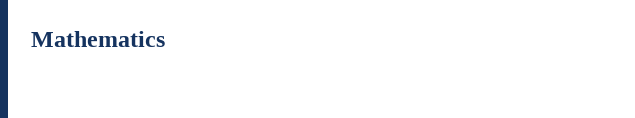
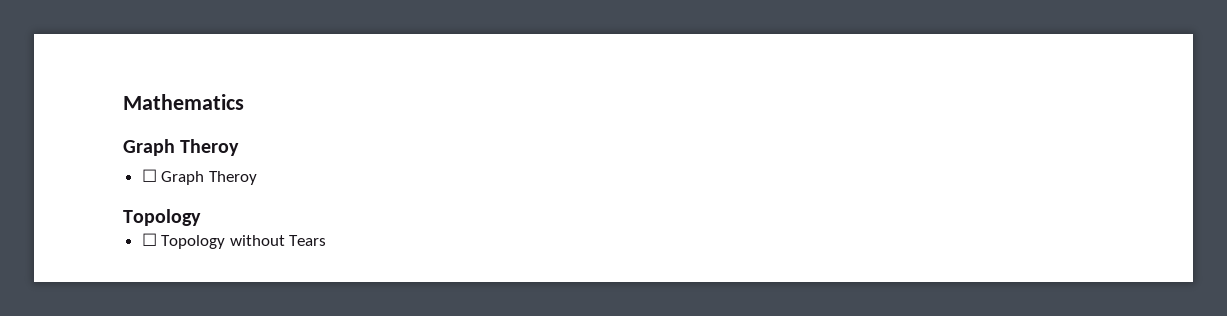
(165, 39) none -> [123,139,240,156] [141,169,257,185] [123,209,201,226] [141,233,327,249] // Graph Theroy // ☐ Graph Theroy // Topology // ☐ Topology without Tears

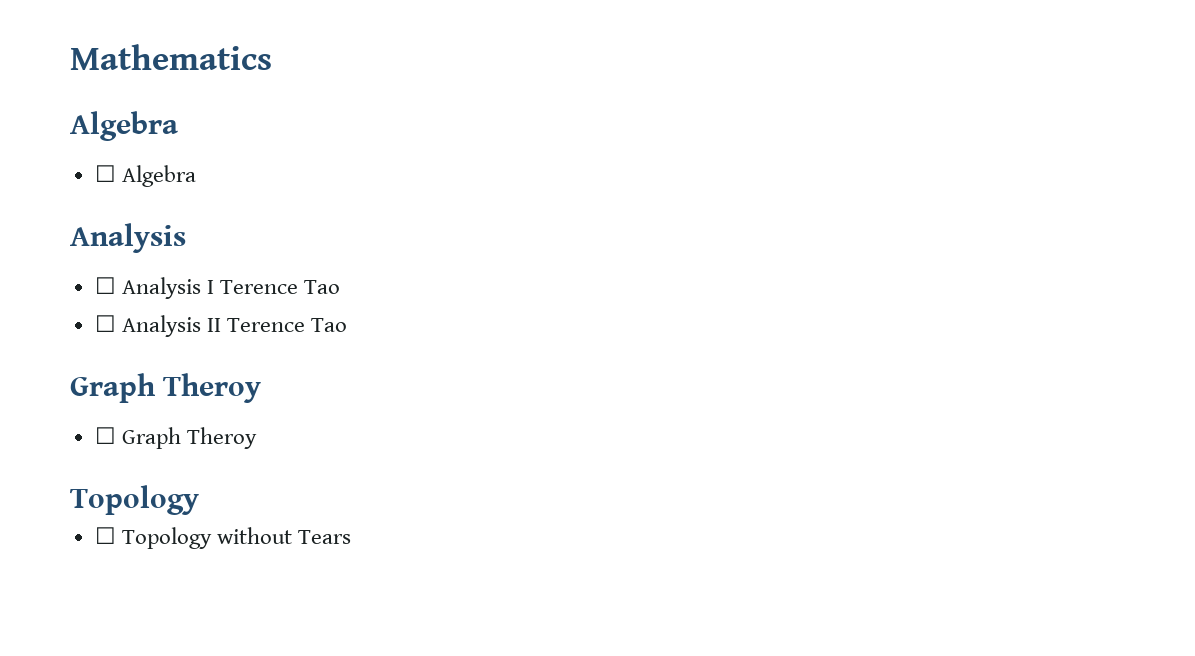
(244, 102) none -> [70,111,178,141] [94,165,196,187] [70,223,186,253] [94,277,341,299] [94,315,348,337] // Algebra // ☐ Algebra // Analysis // ☐ Analysis I Terence Tao // ☐ Analysis II Terence Tao

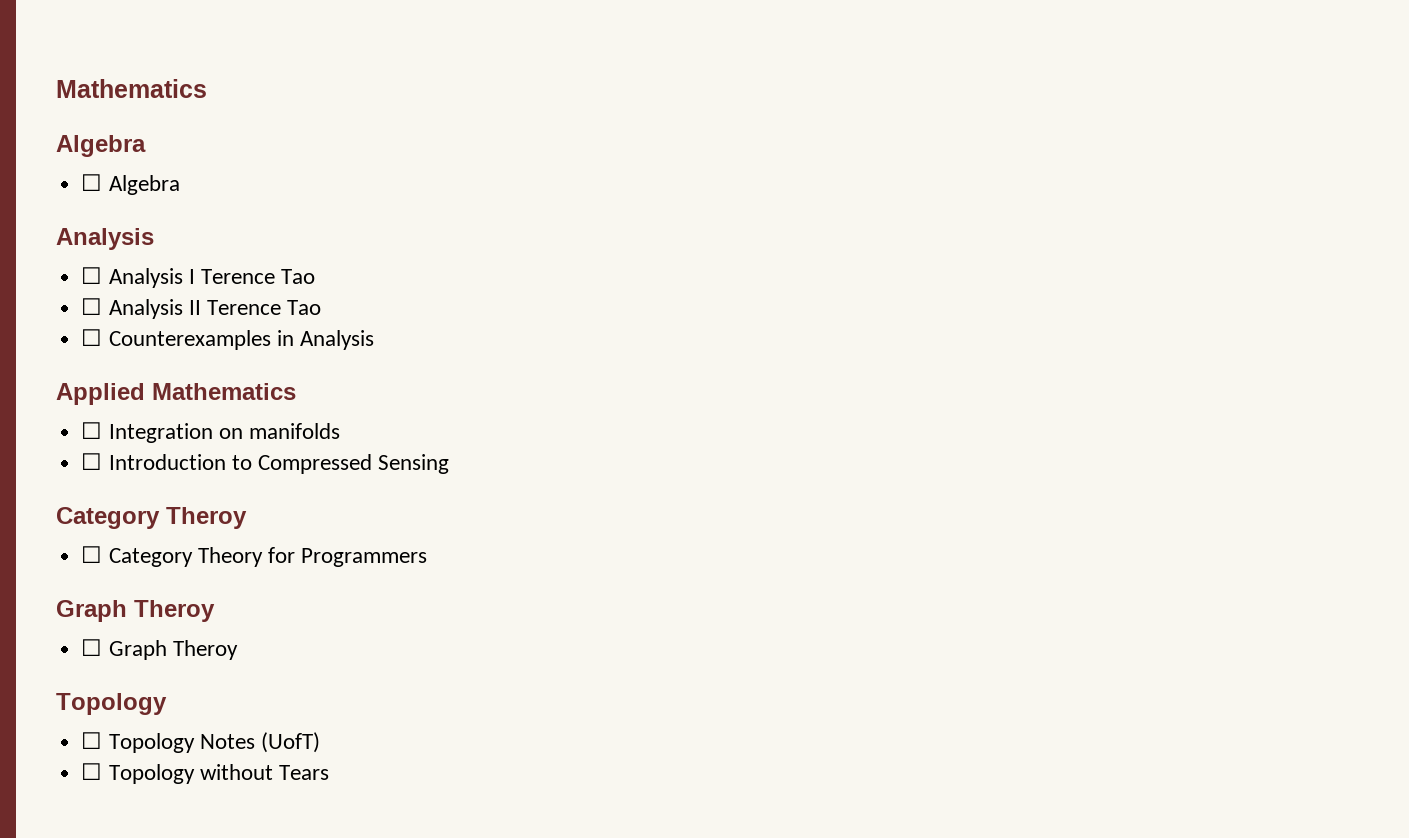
(348, 325) none -> [81,329,374,350] [56,383,296,405] [81,422,340,443] [81,453,450,474] [56,507,247,529] [81,546,428,567] // ☐ Counterexamples in Analysis // Applied Mathematics // ☐ Integration on manifolds // ☐ Introduction to Compressed Sensing // Category Theroy // ☐ Category Theory for Programmers
(199, 500) none -> [81,732,320,753] // ☐ Topology Notes (UofT)

